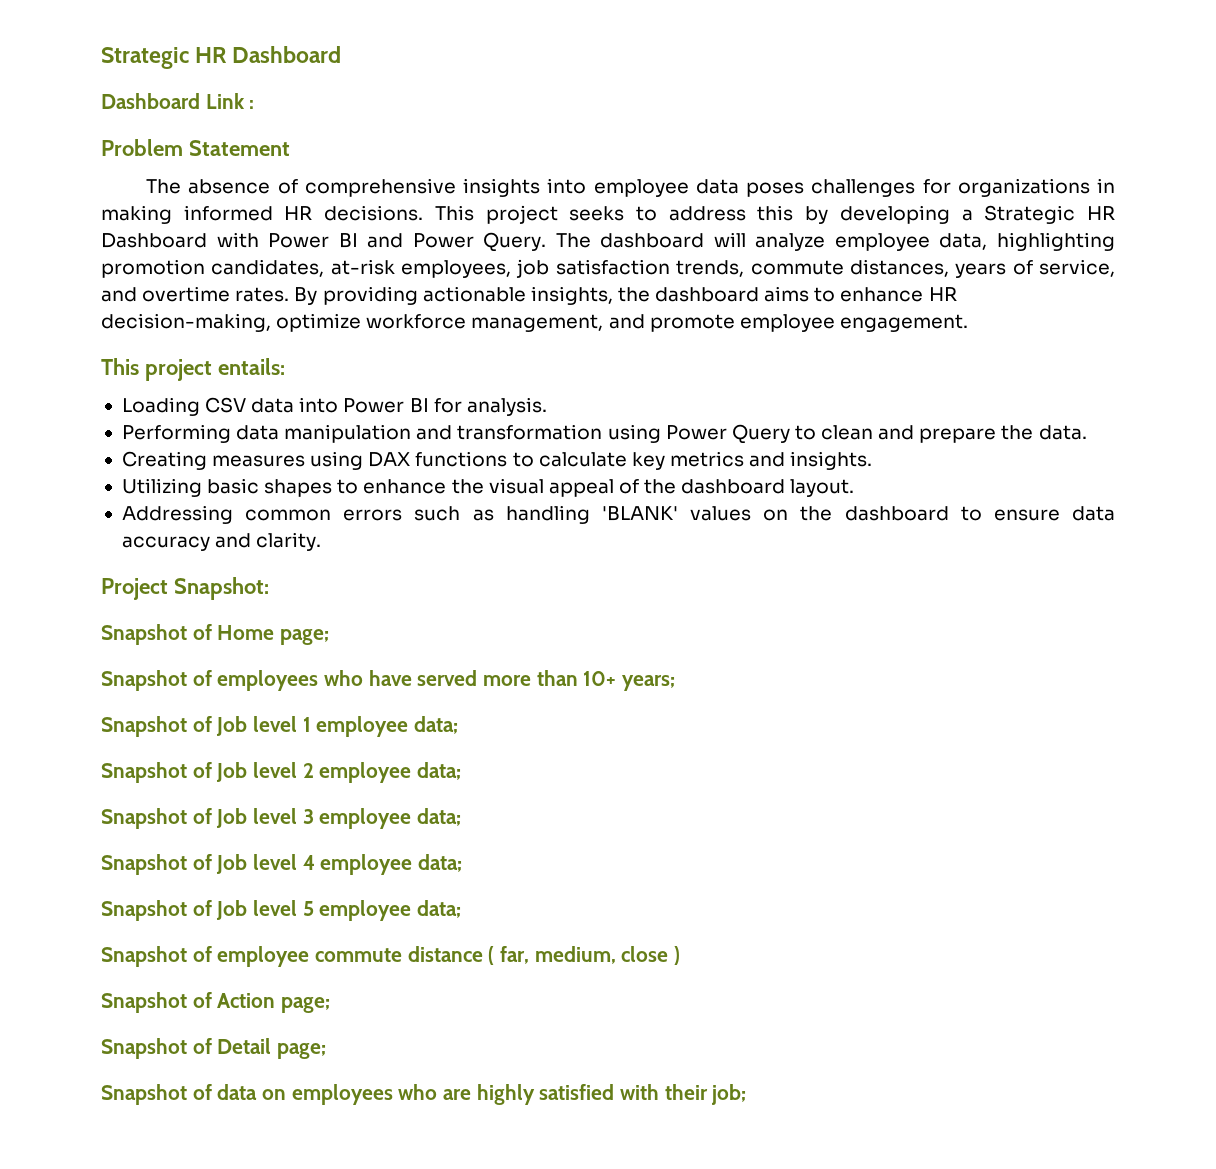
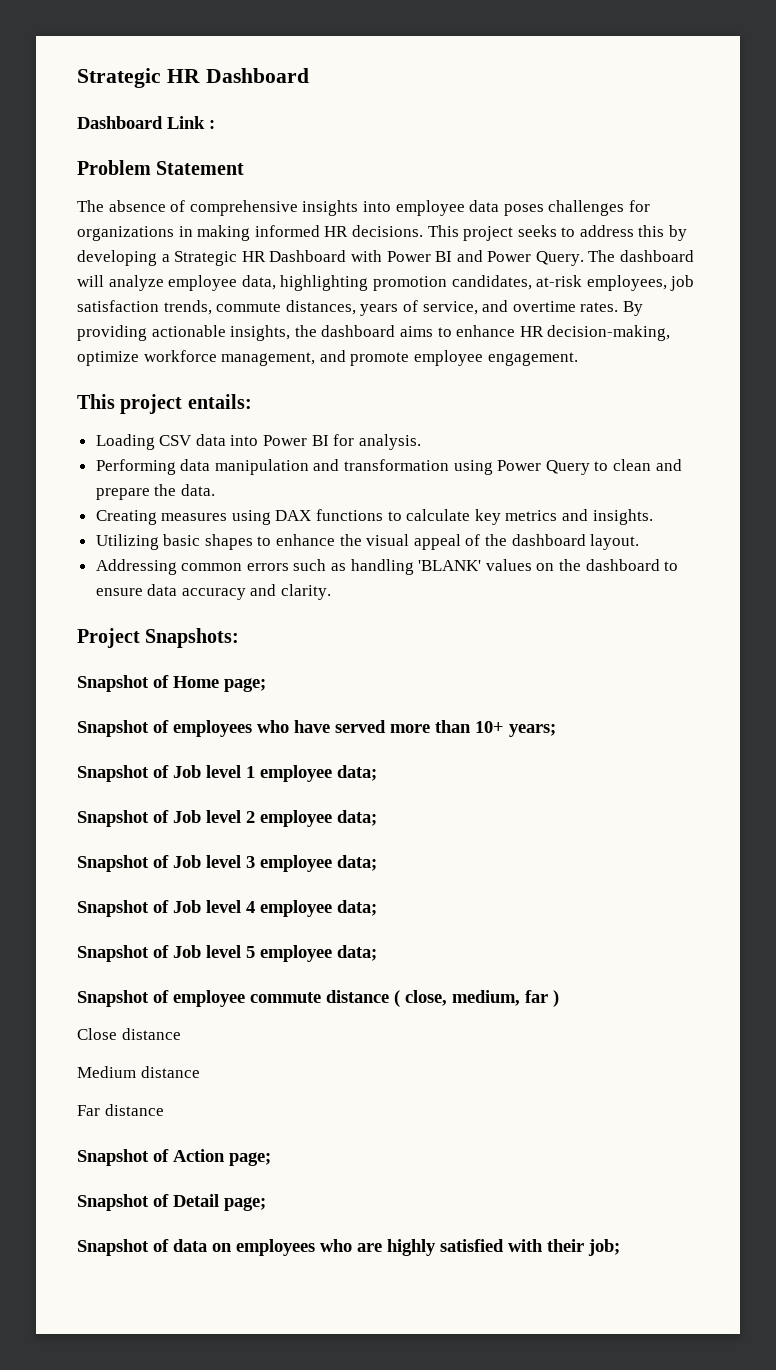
[173,577,269,600] Snapshot: -> [145,628,240,648] Snapshots:
[500,946,681,965] far, medium, close ) -> [405,990,559,1007] [77,1028,181,1040] [77,1066,200,1078] [77,1104,164,1116] close, medium, far ) // Close distance // Medium distance // Far distance

